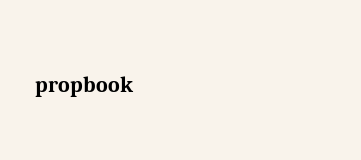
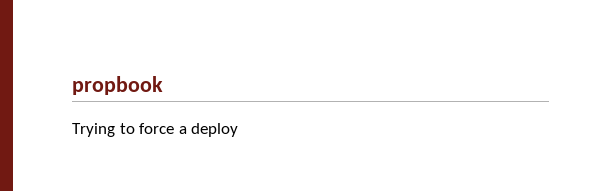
(134, 86) none -> [72,123,239,137] // Trying to force a deploy

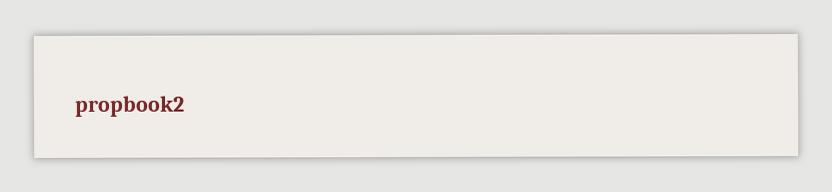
[72,76,163,95] [72,123,239,137] propbook // Trying to force a deploy -> [74,95,185,117] propbook2

